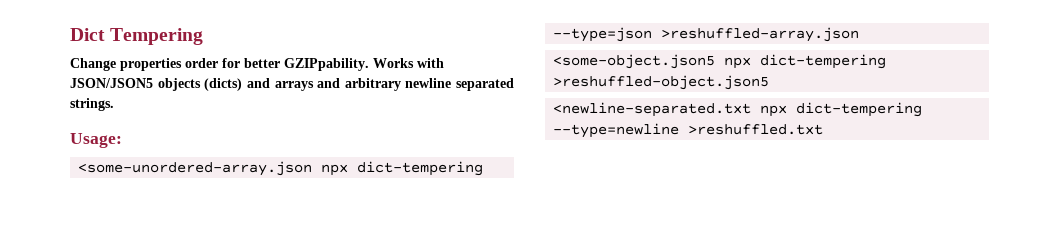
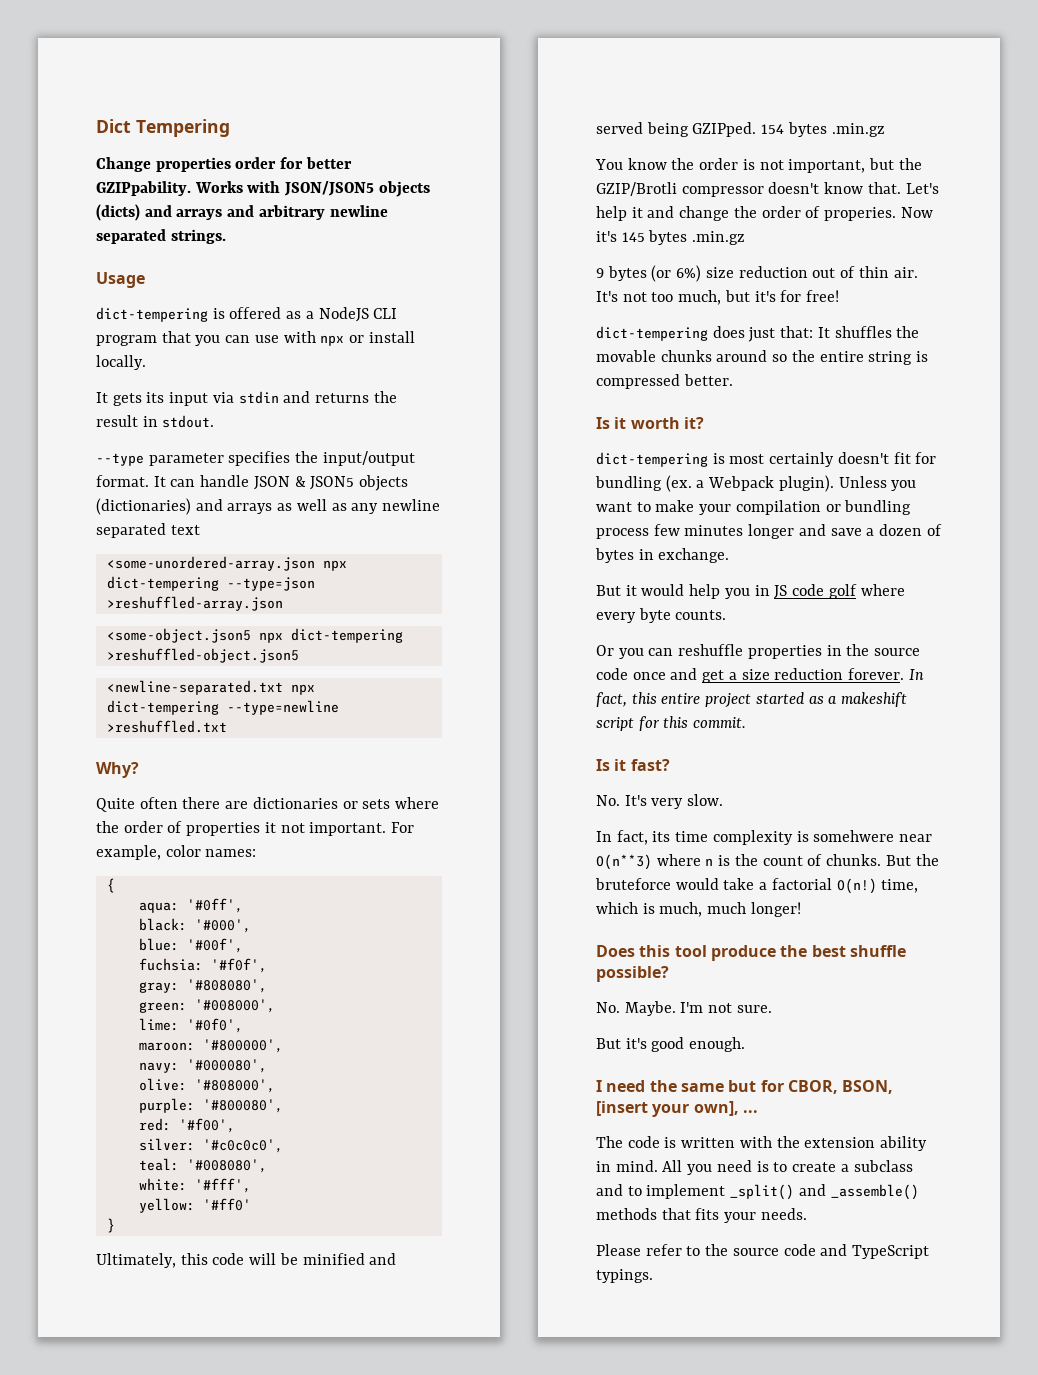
[70,133,122,148] Usage: -> [96,272,145,288] [96,307,398,322] [96,331,415,346] [96,355,146,370] [96,391,397,406] [96,415,215,428] [96,451,415,466] [96,475,409,491] [96,498,441,515] [96,523,200,538] Usage // dict-tempering is offered as a NodeJS CLI program that you can use with npx or install locally. // It gets its input via stdin and returns the result in stdout. // --type parameter specifies the input/output format. It can handle JSON & JSON5 objects (dictionaries) and arrays as well as any newline separated text
(824, 129) none -> [96,762,139,778] [96,797,440,812] [96,821,415,836] [96,845,257,860] [106,878,115,893] [138,898,243,913] [138,918,251,933] [138,938,243,953] [138,958,267,973] [138,979,267,993] [138,999,275,1013] [138,1018,243,1033] [138,1039,283,1053] [138,1059,267,1073] [138,1078,275,1093] [138,1098,283,1113] [138,1118,235,1133] [138,1138,283,1153] [138,1158,267,1173] [138,1178,251,1193] [138,1198,251,1213] [106,1218,115,1233] [96,1253,397,1268] [596,122,885,137] [595,158,922,173] [596,182,939,197] [596,206,933,221] [596,230,746,245] [596,265,918,282] [596,290,840,305] [596,326,920,342] [596,350,929,365] [596,374,733,389] [596,417,704,429] [596,452,937,467] [595,475,917,492] [596,500,912,515] [596,524,942,539] [595,548,730,563] [596,584,905,599] [596,608,727,623] [596,644,921,659] [596,668,924,683] [596,692,908,707] [596,716,747,731] [596,759,670,771] [596,794,724,809] [596,830,933,845] [596,854,939,870] [595,878,919,894] [596,902,801,917] [596,945,906,961] [596,966,669,982] [596,1001,772,1016] [596,1037,746,1052] [596,1080,894,1094] [596,1101,758,1117] [596,1136,928,1151] [596,1160,913,1175] [596,1184,919,1200] [596,1208,807,1223] [596,1244,930,1259] [596,1269,653,1283] // Why? // Quite often there are dictionaries or sets where the order of properties it not important. For example, color names: // { // aqua: '#0ff', // black: '#000', // blue: '#00f', // fuchsia: '#f0f', // gray: '#808080', // green: '#008000', // lime: '#0f0', // maroon: '#800000', // navy: '#000080', // olive: '#808000', // purple: '#800080', // red: '#f00', // silver: '#c0c0c0', // teal: '#008080', // white: '#fff', // yellow: '#ff0' // } // Ultimately, this code will be minified and served being GZIPped. 154 bytes .min.gz // You know the order is not important, but the GZIP/Brotli compressor doesn't know that. Let's help it and change the order of properies. Now it's 145 bytes .min.gz // 9 bytes (or 6%) size reduction out of thin air. It's not too much, but it's for free! // dict-tempering does just that: It shuffles the movable chunks around so the entire string is compressed better. // Is it worth it? // dict-tempering is most certainly doesn't fit for bundling (ex. a Webpack plugin). Unless you want to make your compilation or bundling process few minutes longer and save a dozen of bytes in exchange. // But it would help you in JS code golf where every byte counts. // Or you can reshuffle properties in the source code once and get a size reduction forever. In fact, this entire project started as a makeshift script for this commit. // Is it fast? // No. It's very slow. // In fact, its time complexity is somehwere near O(n**3) where n is the count of chunks. But the bruteforce would take a factorial O(n!) time, which is much, much longer! // Does this tool produce the best shuffle possible? // No. Maybe. I'm not sure. // But it's good enough. // I need the same but for CBOR, BSON, [insert your own], ... // The code is written with the extension ability in mind. All you need is to create a subclass and to implement _split() and _assemble() methods that fits your needs. // Please refer to the source code and TypeScript typings.

